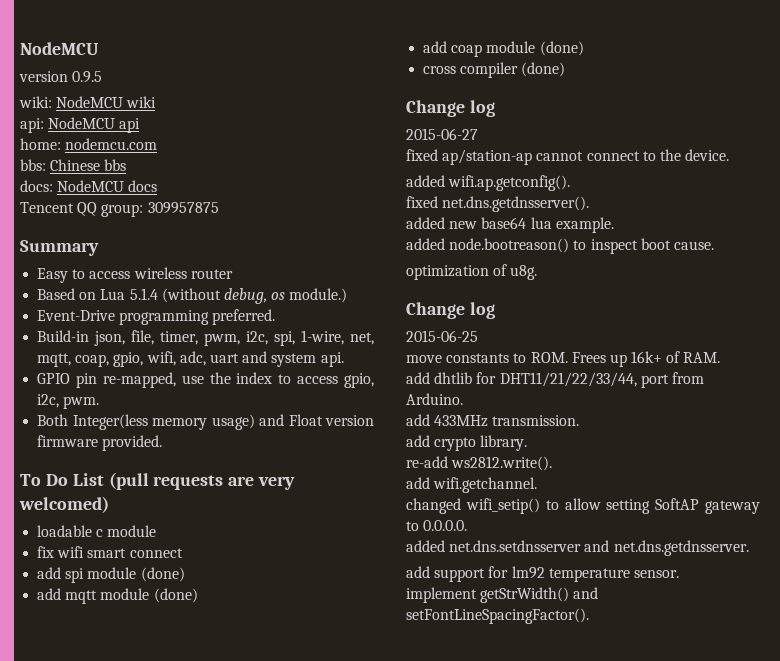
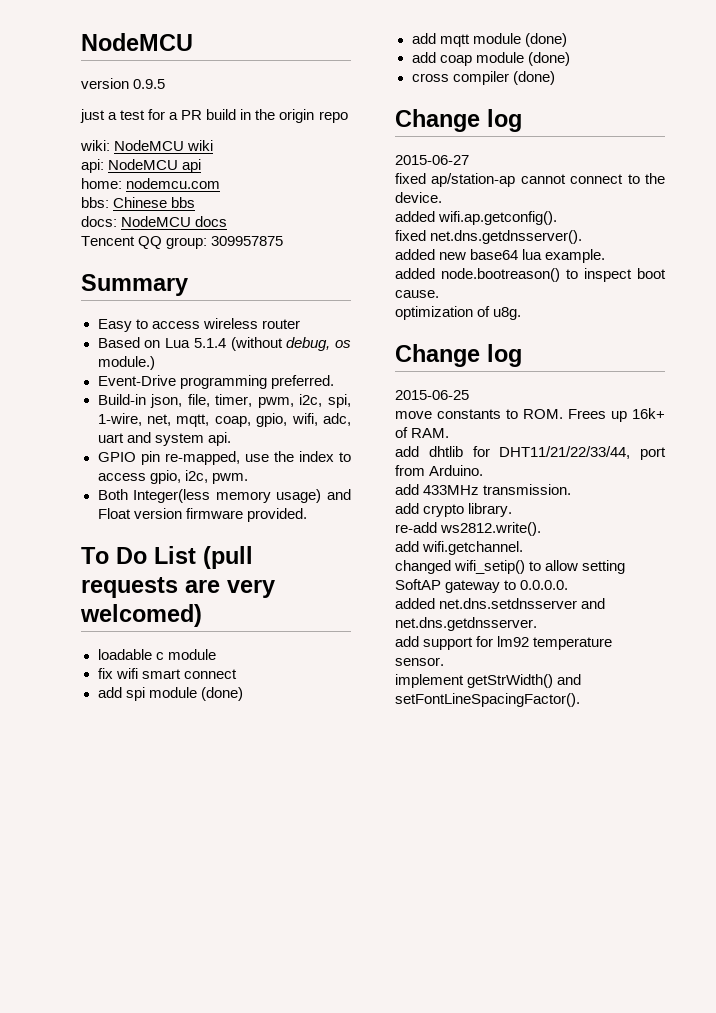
(103, 77) none -> [80,109,348,123] // just a test for a PR build in the origin repo

